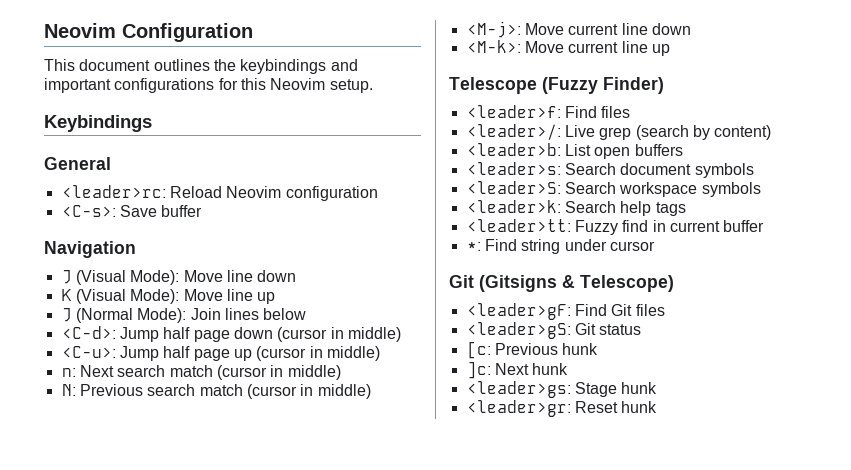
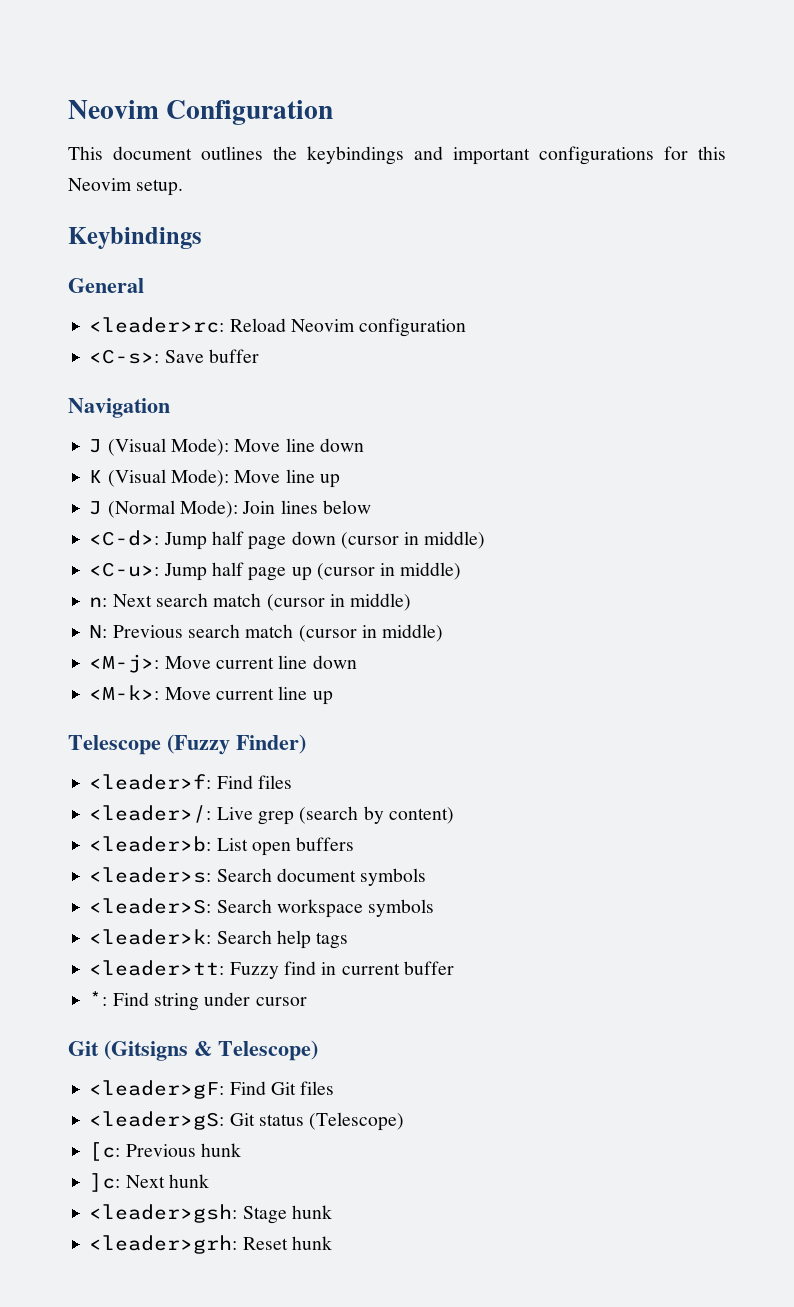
(642, 329) none -> [309,1112,405,1131] (Telescope)
[466,381,571,398] <leader>gs: -> [89,1204,238,1223] <leader>gsh:
[466,400,571,417] <leader>gr: -> [89,1235,238,1254] <leader>grh:

